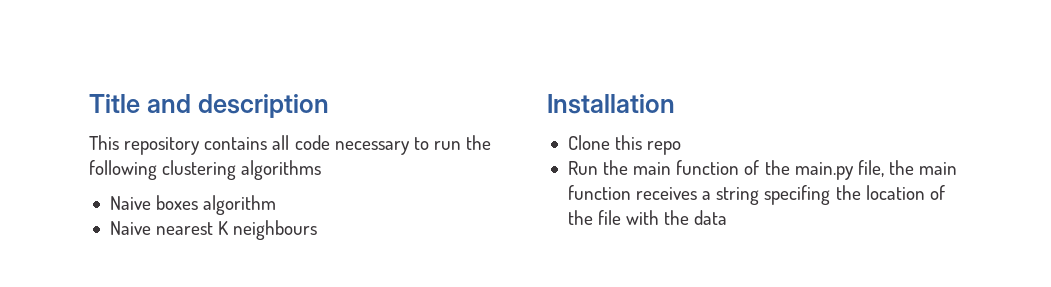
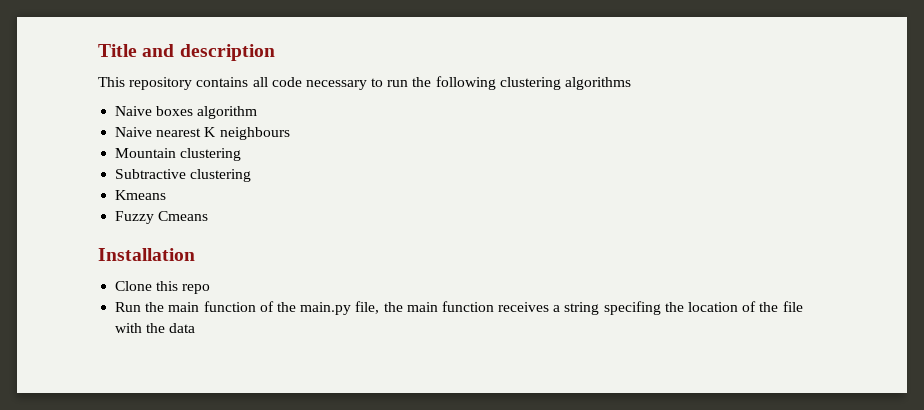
(318, 230) none -> [115,148,242,161] [115,169,252,182] [115,190,167,200] [115,211,209,224] // Mountain clustering // Subtractive clustering // Kmeans // Fuzzy Cmeans

